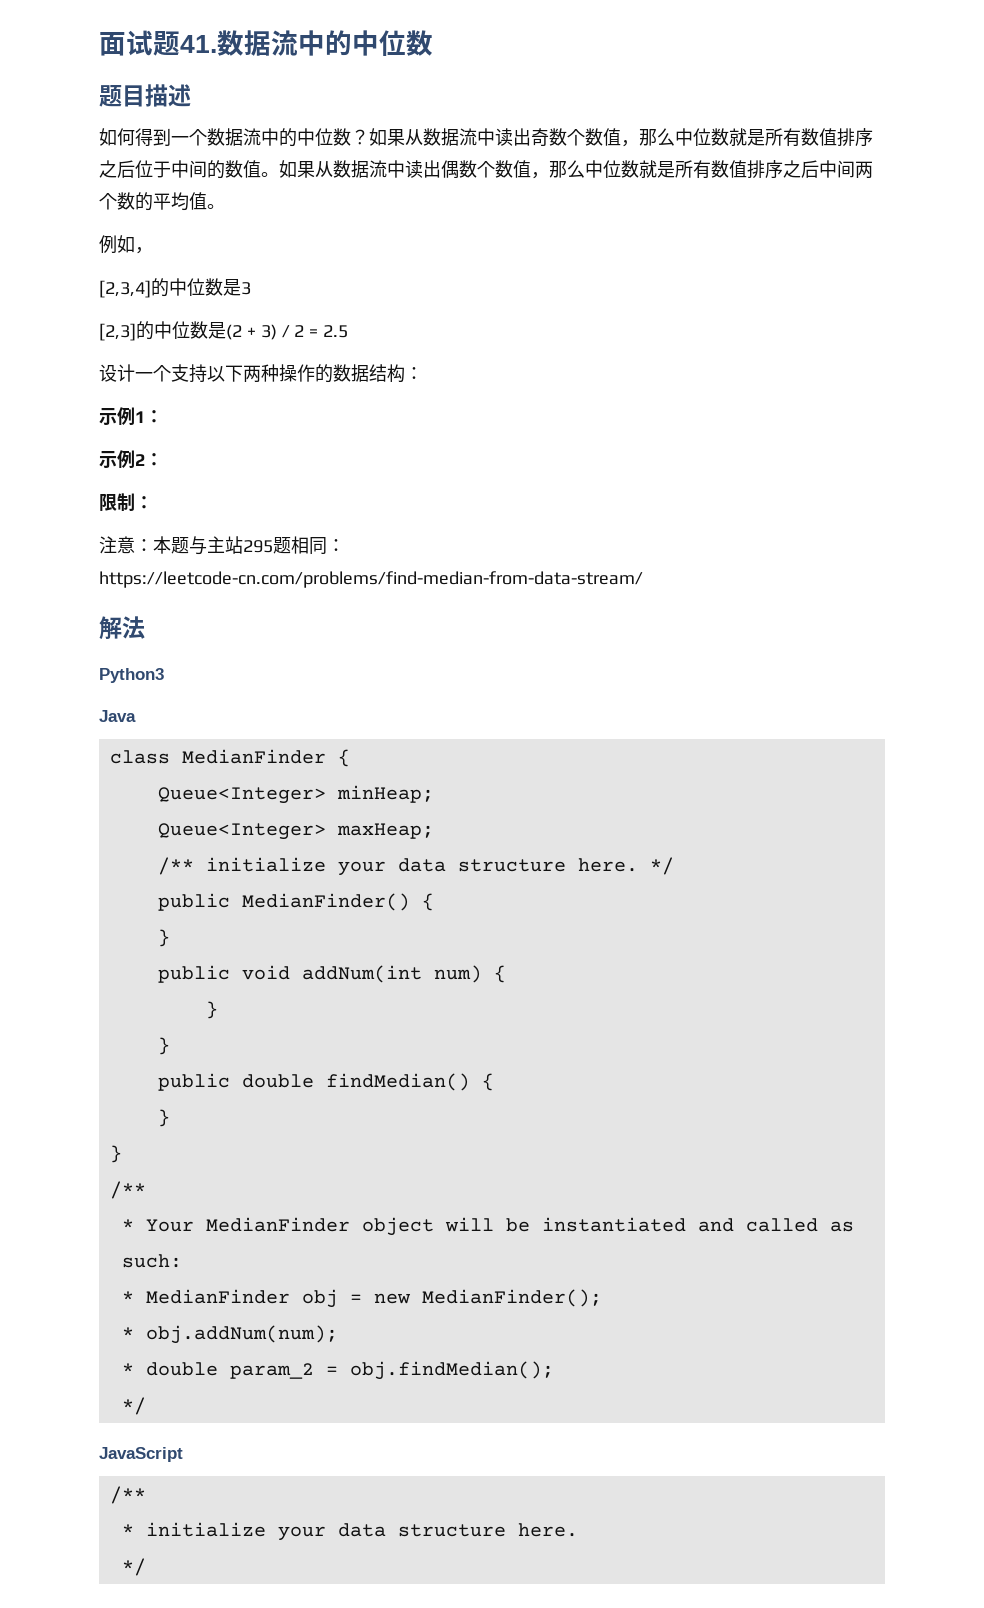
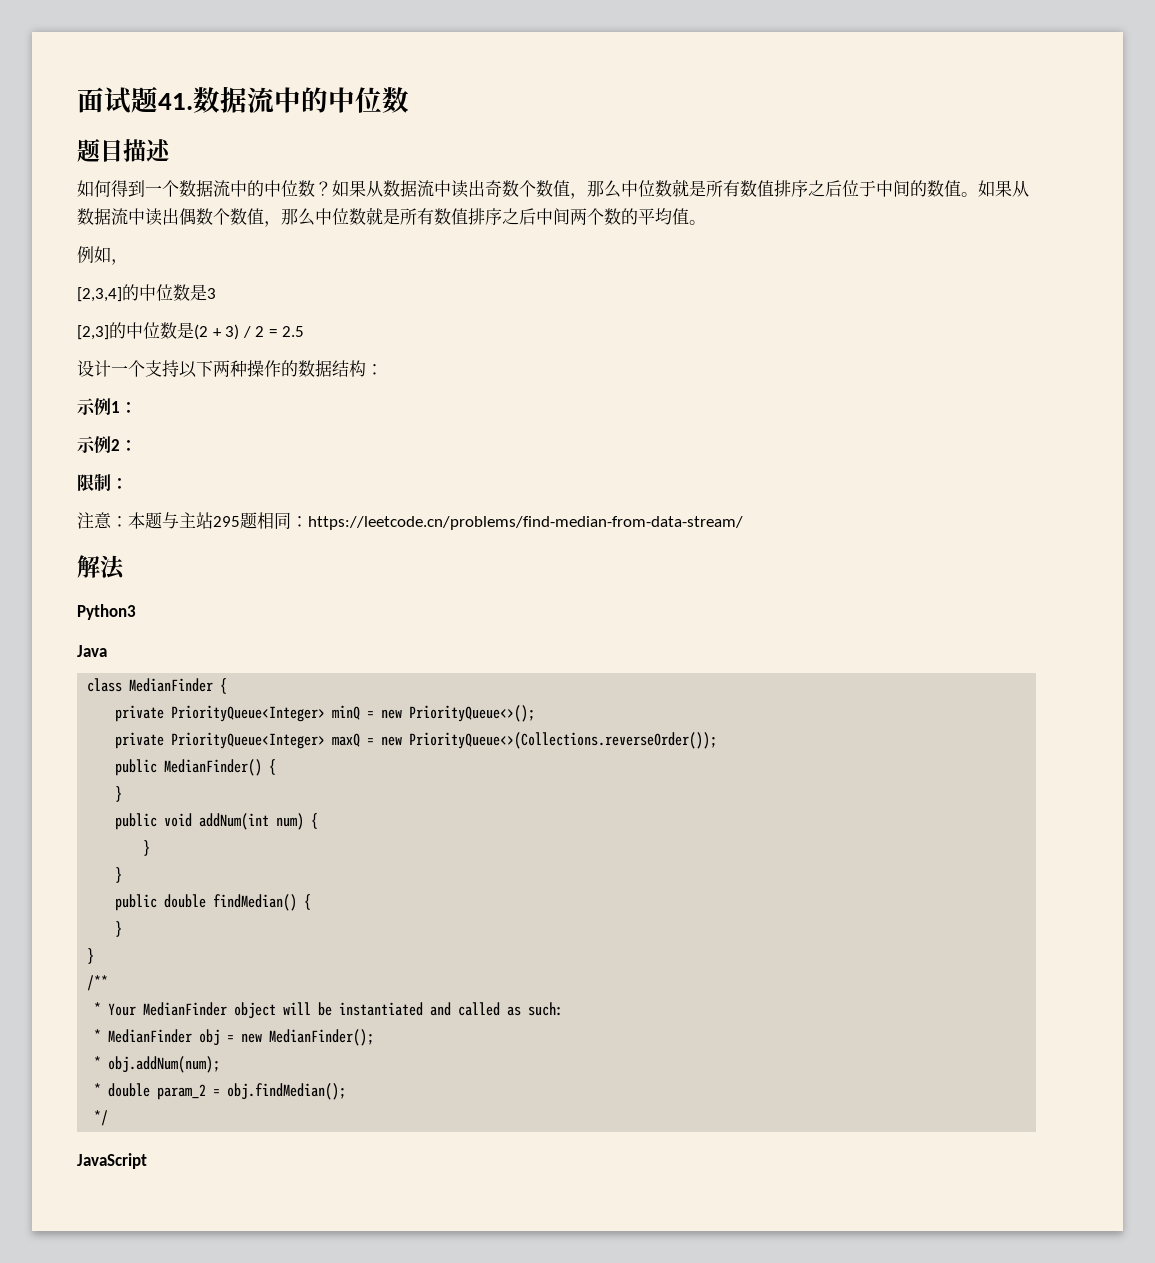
[99,571,643,588] https://leetcode-cn.com/problems/find-median-from-data-stream/ -> [308,516,743,530] https://leetcode.cn/problems/find-median-from-data-stream/
[157,785,434,804] [157,823,434,840] [157,857,674,876] Queue<Integer> minHeap; // Queue<Integer> maxHeap; // /** initialize your data structure here. */ -> [115,705,536,722] [115,732,718,749] private PriorityQueue<Integer> minQ = new PriorityQueue<>(); // private PriorityQueue<Integer> maxQ = new PriorityQueue<>(Collections.reverseOrder());
[109,1486,146,1504] [121,1522,578,1541] [121,1558,146,1576] // /** // * initialize your data structure here. // */ -> (147, 1161) none

